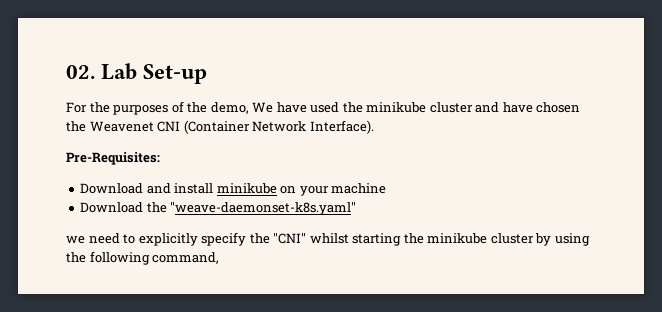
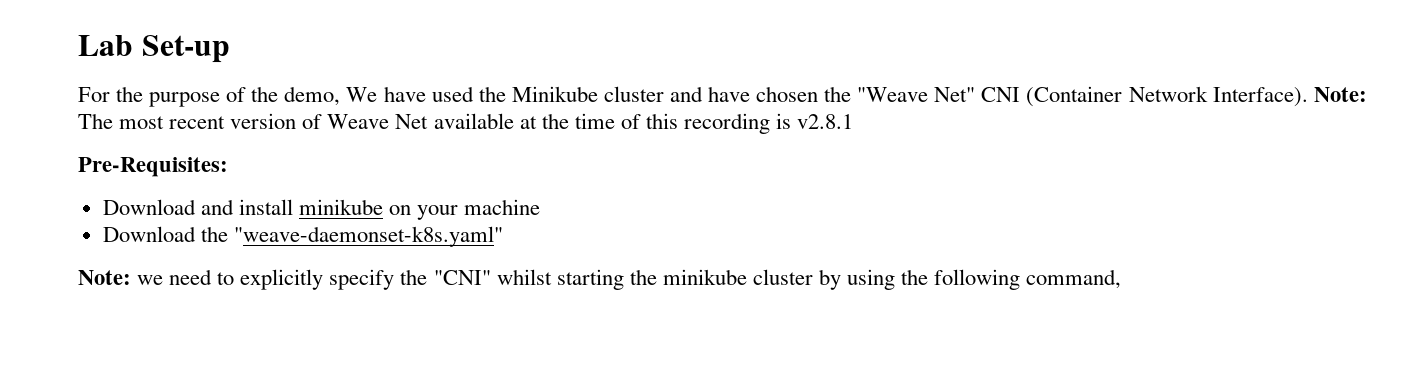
[66,65,95,79] 02. -> (78, 45) none
[113,105,169,115] purposes -> [149,92,221,107] purpose
[366,102,427,113] minikube -> [511,86,598,102] Minikube
[89,121,154,132] Weavenet -> [857,87,976,102] "Weave Net"
(374, 127) none -> [1313,87,1367,102] [78,113,854,134] Note: The most recent version of Weave Net available at the time of this recording is v2.8.1
(357, 208) none -> [78,270,131,285] Note:

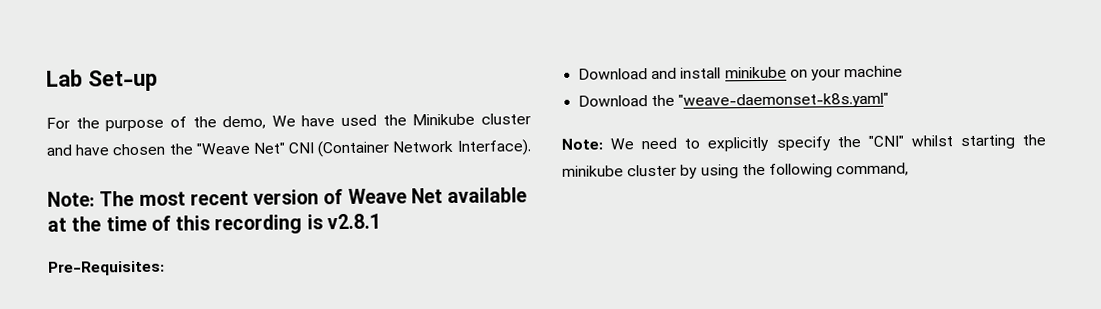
(1308, 97) none -> (532, 147) //
[137,275,164,285] we -> [610,138,635,150] We

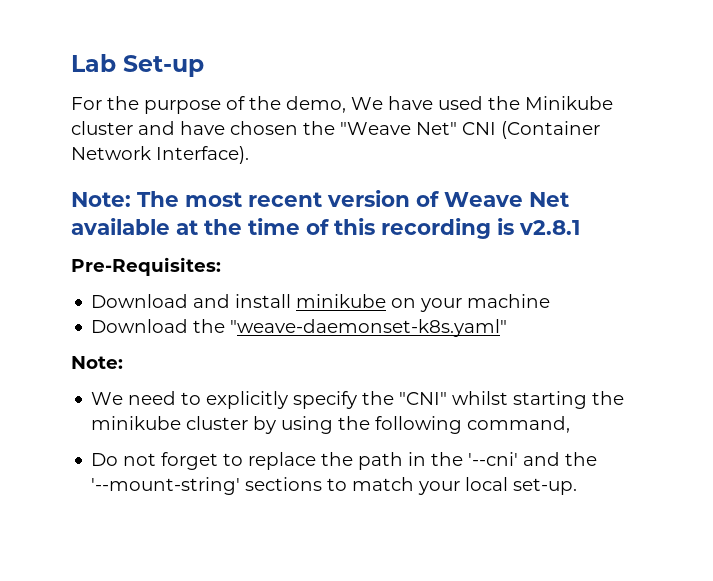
(603, 144) none -> (123, 362) //
(910, 169) none -> [91,452,598,470] [91,477,578,495] // Do not forget to replace the path in the '--cni' and the '--mount-string' sections to match your local set-up.

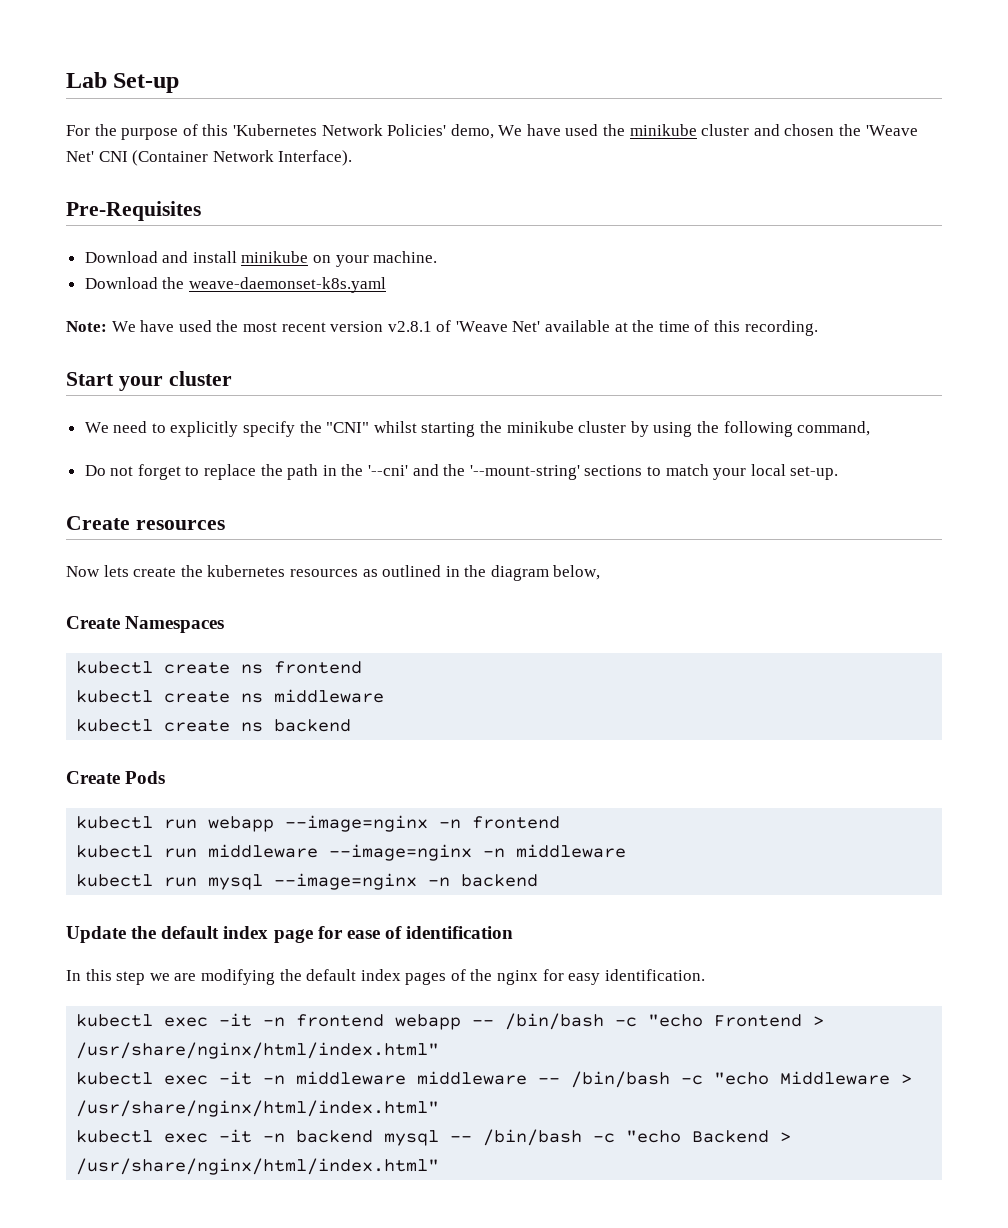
[249,96,281,110] the -> [202,124,447,136] this 'Kubernetes Network Policies'
[525,96,613,110] Minikube -> [629,124,697,136] minikube
[180,121,225,135] have -> (780, 130) none
[340,122,457,135] "Weave Net" -> [865,125,918,136] [66,151,94,162] 'Weave Net'
[71,190,569,207] [71,218,580,239] [71,257,221,276] Note: The most recent version of Weave Net available at the time of this recording is v2.8.1 // Pre-Requisites: -> [66,201,201,221] Pre-Requisites
[467,294,551,308] machine -> [373,251,438,263] machine.
[230,319,508,337] [71,356,123,369] "weave-daemonset-k8s.yaml" // Note: -> [188,277,386,293] [66,320,818,336] [66,371,232,391] weave-daemonset-k8s.yaml // Note: We have used the most recent version v2.8.1 of 'Weave Net' available at the time of this recording. // Start your cluster
(578, 486) none -> [66,516,225,530] [66,565,601,581] [66,616,225,633] [76,661,363,674] [76,689,385,703] [76,719,352,732] [66,771,166,784] [76,815,561,832] [76,844,627,861] [76,873,539,890] [66,926,514,943] [66,969,705,985] [76,1013,825,1030] [76,1042,440,1059] [76,1071,913,1088] [76,1100,440,1117] [76,1129,792,1146] [76,1158,440,1175] // Create resources // Now lets create the kubernetes resources as outlined in the diagram below, // Create Namespaces // kubectl create ns frontend // kubectl create ns middleware // kubectl create ns backend // Create Pods // kubectl run webapp --image=nginx -n frontend // kubectl run middleware --image=nginx -n middleware // kubectl run mysql --image=nginx -n backend // Update the default index page for ease of identification // In this step we are modifying the default index pages of the nginx for easy identification. // kubectl exec -it -n frontend webapp -- /bin/bash -c "echo Frontend > /usr/share/nginx/html/index.html" // kubectl exec -it -n middleware middleware -- /bin/bash -c "echo Middleware > /usr/share/nginx/html/index.html" // kubectl exec -it -n backend mysql -- /bin/bash -c "echo Backend > /usr/share/nginx/html/index.html"

